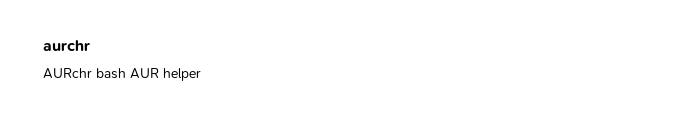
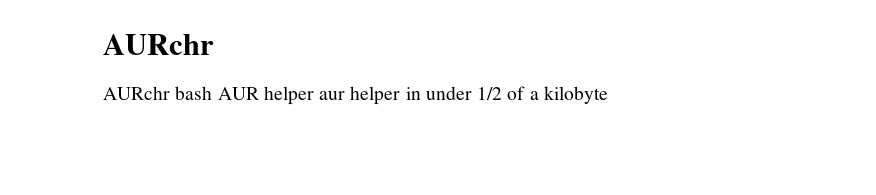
[43,40,90,51] aurchr -> [103,34,214,55] AURchr
(201, 74) none -> [319,86,608,105] aur helper in under 1/2 of a kilobyte

